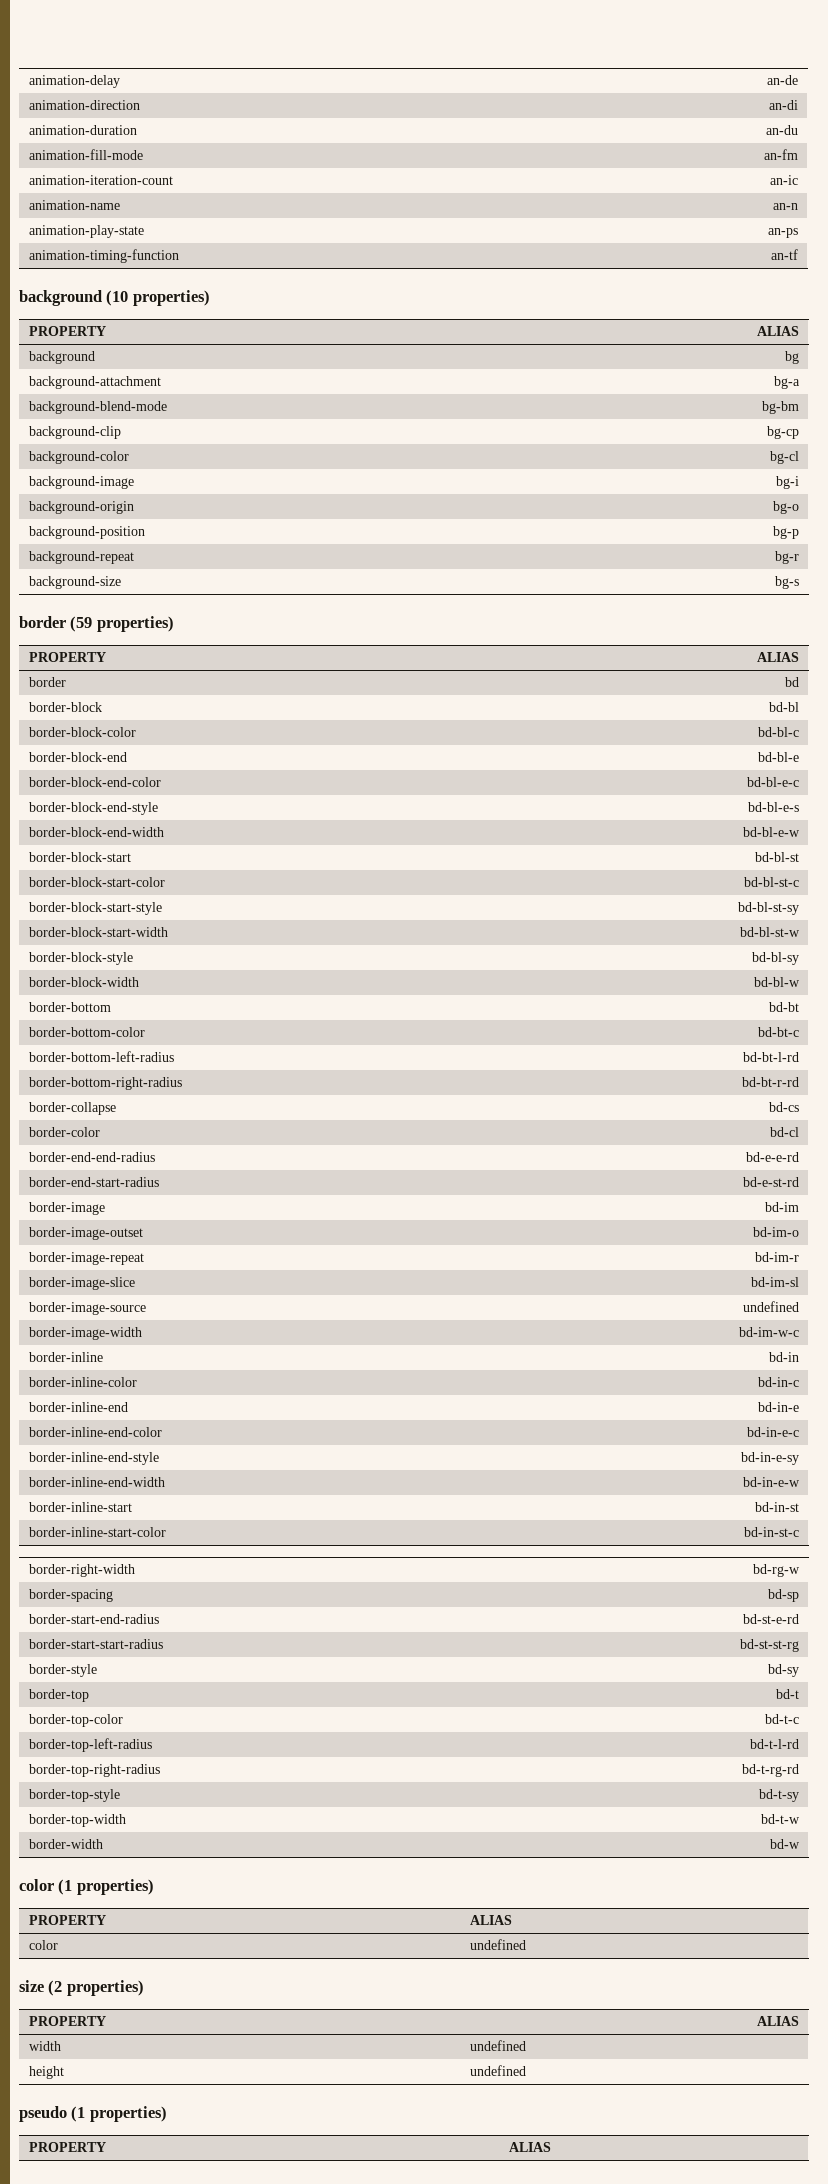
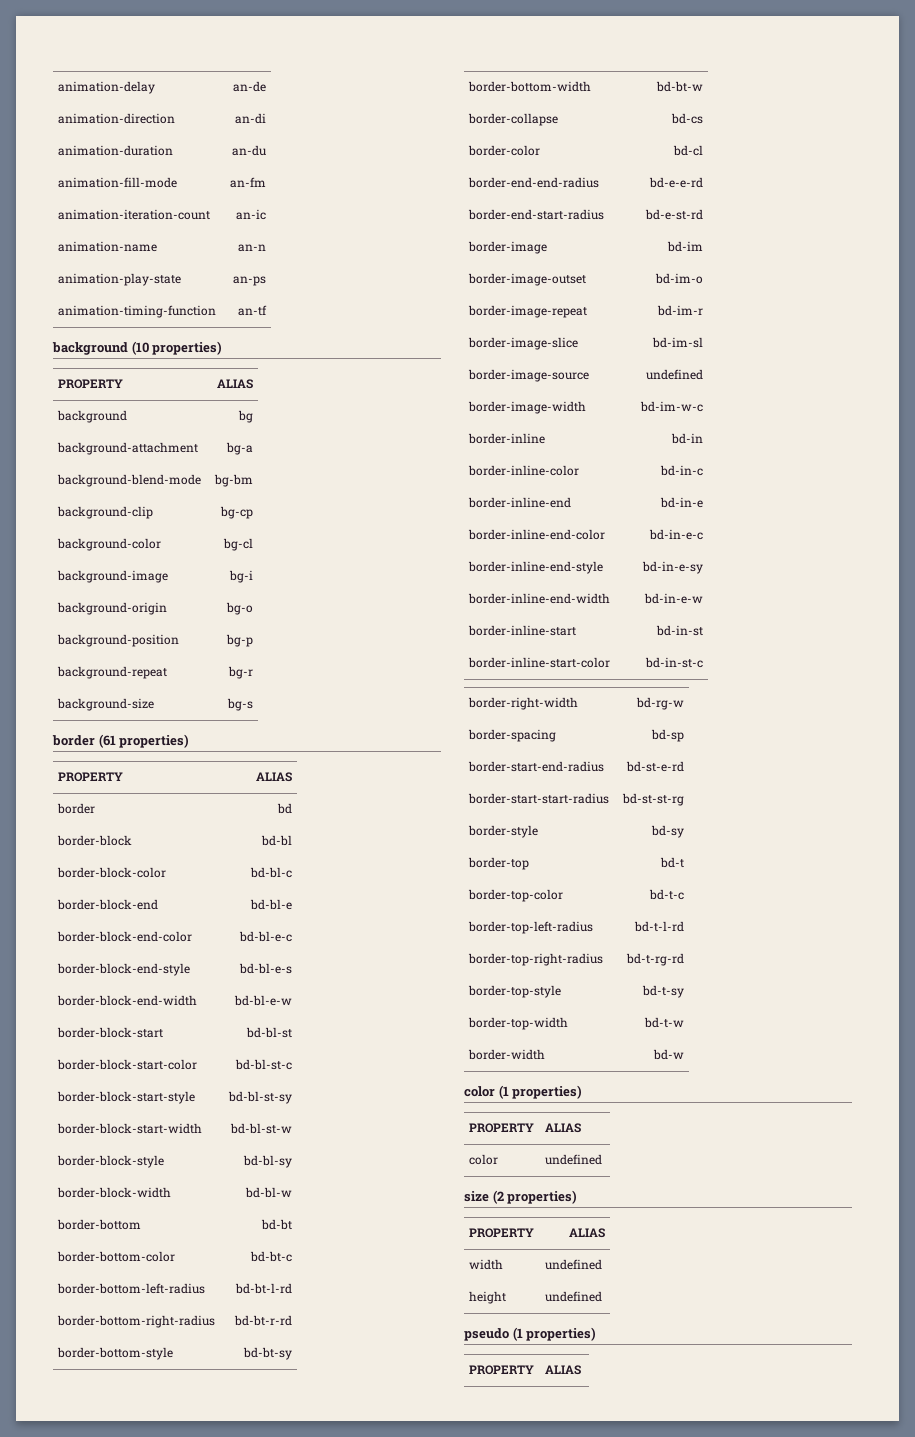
[70,616,93,632] (59 -> [98,734,116,748] (61
(800, 1082) none -> [57,1347,174,1360] [242,1347,292,1360] [468,81,592,92] [655,81,703,92] // border-bottom-style | bd-bt-sy // border-bottom-width | bd-bt-w

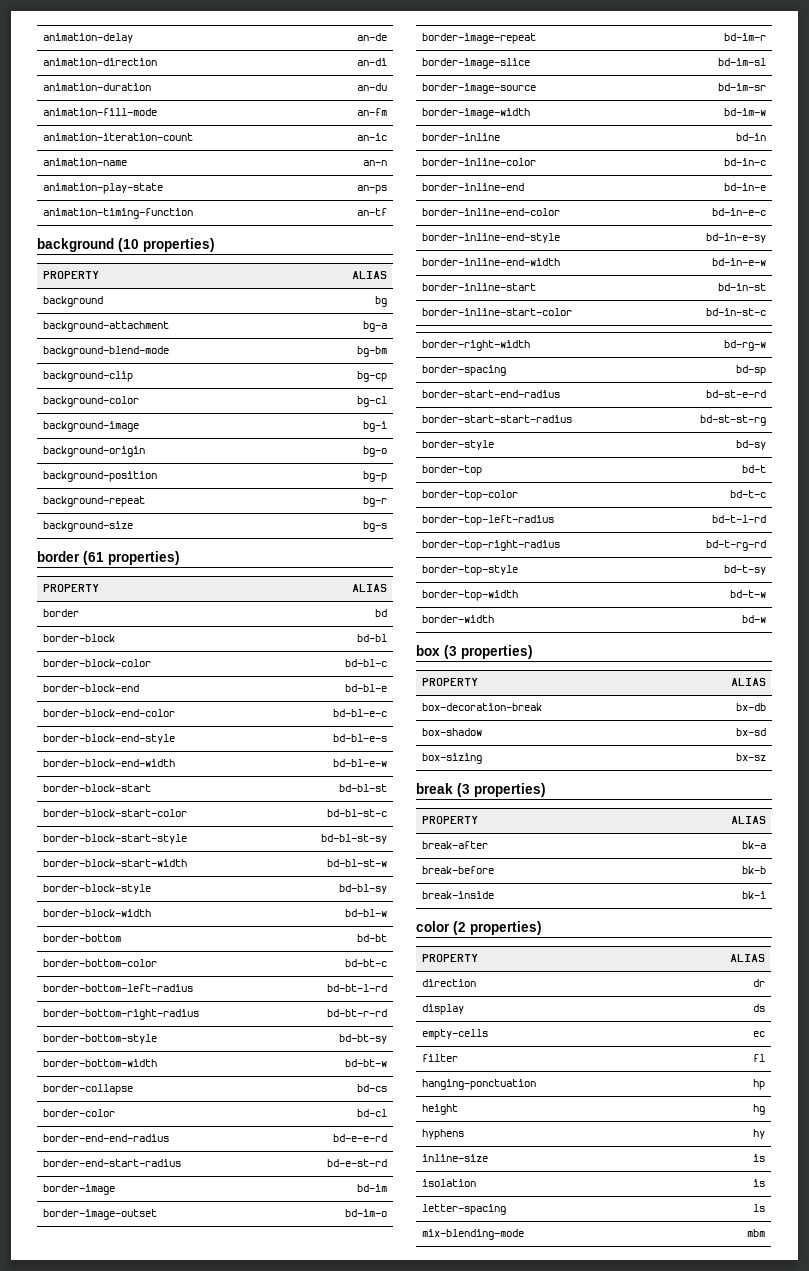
[645,369,703,380] undefined -> [718,83,767,91] bd-im-sr
[639,401,703,412] bd-im-w-c -> [724,108,767,116] bd-im-w
[464,1085,583,1099] [469,1123,535,1133] [545,1123,582,1133] [469,1154,499,1165] [545,1154,603,1165] [464,1191,489,1202] color (1 properties) // PROPERTY | ALIAS // color | undefined // size -> [416,645,533,659] [421,678,478,686] [731,678,767,686] [421,703,542,711] [736,703,767,711] [421,728,482,736] [736,728,767,736] [421,753,482,764] [736,753,767,761] [416,783,546,797] [421,816,478,824] [731,816,767,824] [421,841,488,849] [742,841,767,849] [421,866,494,874] [742,866,767,874] [421,891,494,899] [742,891,767,899] [416,921,450,932] box (3 properties) // PROPERTY | ALIAS // box-decoration-break | bx-db // box-shadow | bx-sd // box-sizing | bx-sz // break (3 properties) // PROPERTY | ALIAS // break-after | bk-a // break-before | bk-b // break-inside | bk-i // color
[469,1259,504,1270] [545,1259,603,1270] [469,1291,507,1304] [545,1291,603,1302] [464,1327,597,1341] [469,1365,535,1375] [545,1365,582,1375] width | undefined // height | undefined // pseudo (1 properties) // PROPERTY | ALIAS -> [421,979,476,987] [753,979,766,987] [421,1004,464,1015] [753,1004,766,1012] [421,1029,488,1040] [753,1031,766,1037] [421,1054,458,1062] [753,1054,766,1062] [421,1079,536,1090] [753,1079,766,1090] [421,1104,458,1115] [753,1104,766,1115] [421,1129,464,1140] [753,1129,766,1139] [421,1154,488,1162] [753,1154,766,1162] [421,1179,476,1187] [753,1179,766,1187] [421,1204,506,1215] [753,1204,766,1212] [421,1229,524,1240] [747,1229,766,1237] direction | dr // display | ds // empty-cells | ec // filter | fl // hanging-ponctuation | hp // height | hg // hyphens | hy // inline-size | is // isolation | is // letter-spacing | ls // mix-blending-mode | mbm

